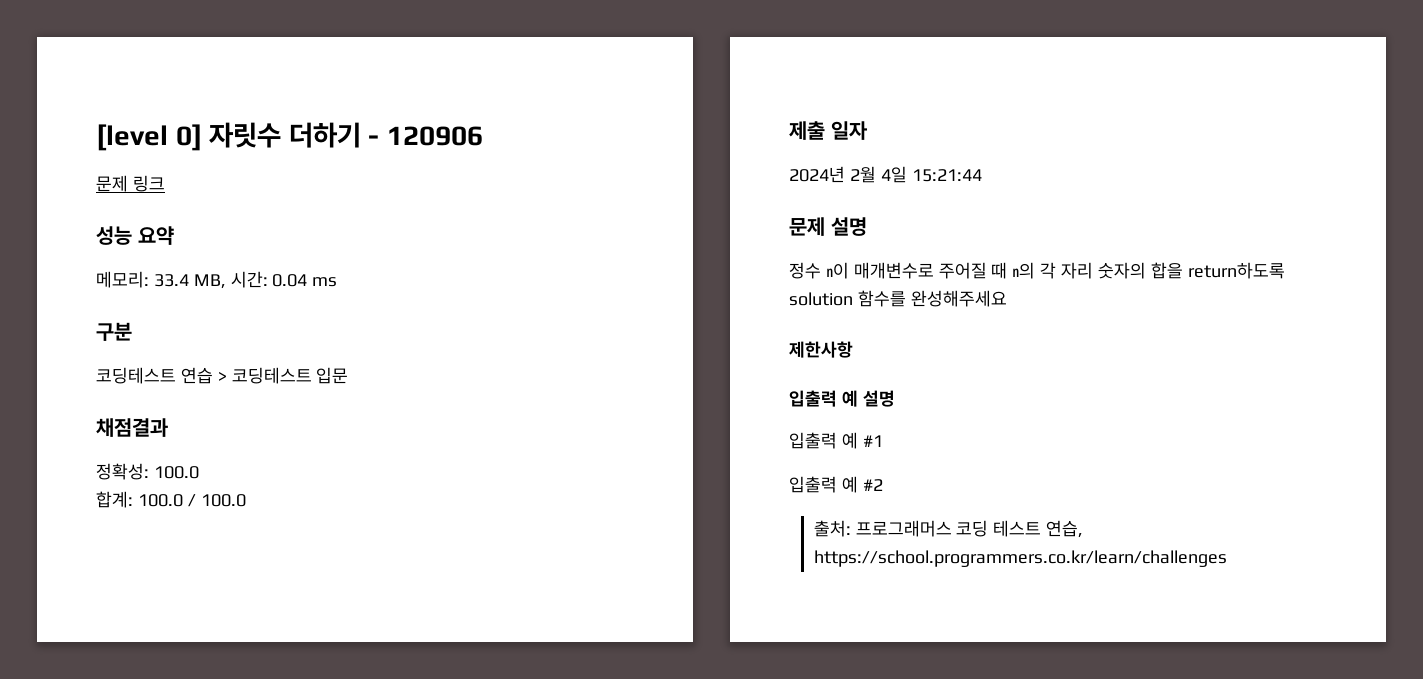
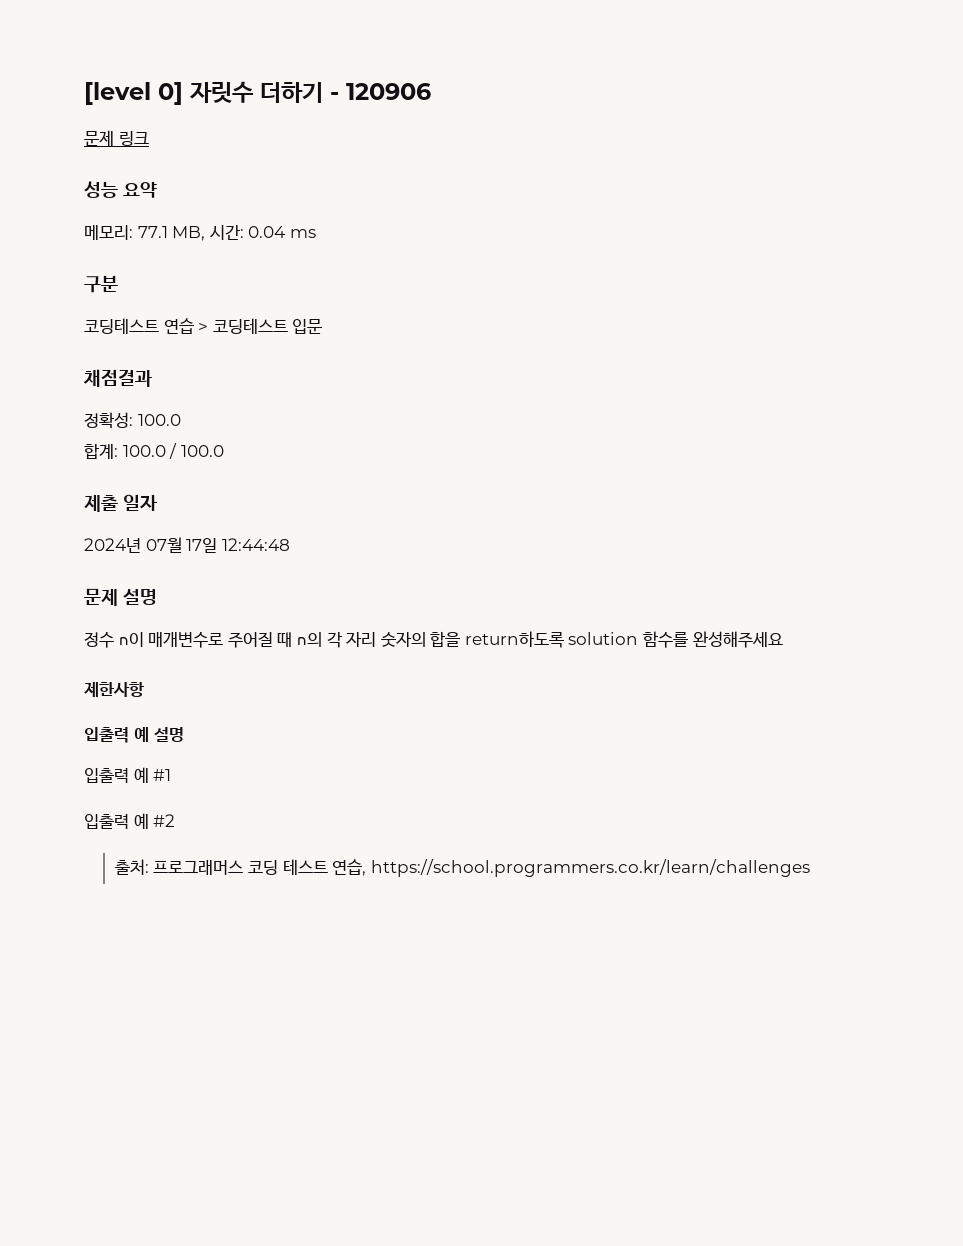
[153,274,189,287] 33.4 -> [137,226,168,238] 77.1
[849,166,982,183] 2월 4일 15:21:44 -> [145,537,290,553] 07월 17일 12:44:48

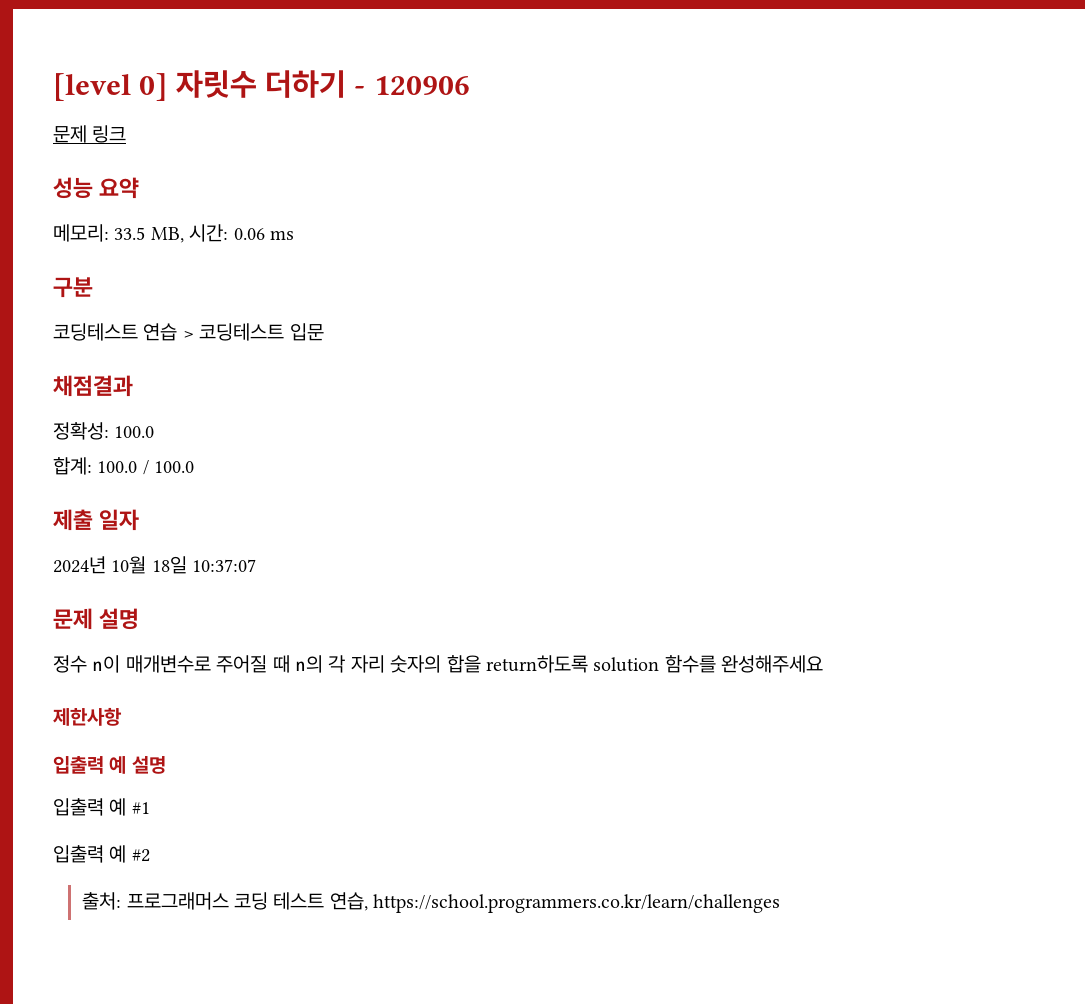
[137,226,168,238] 77.1 -> [114,227,146,240] 33.5
[248,226,286,238] 0.04 -> [233,228,265,240] 0.06
[145,537,290,553] 07월 17일 12:44:48 -> [111,556,257,574] 10월 18일 10:37:07

